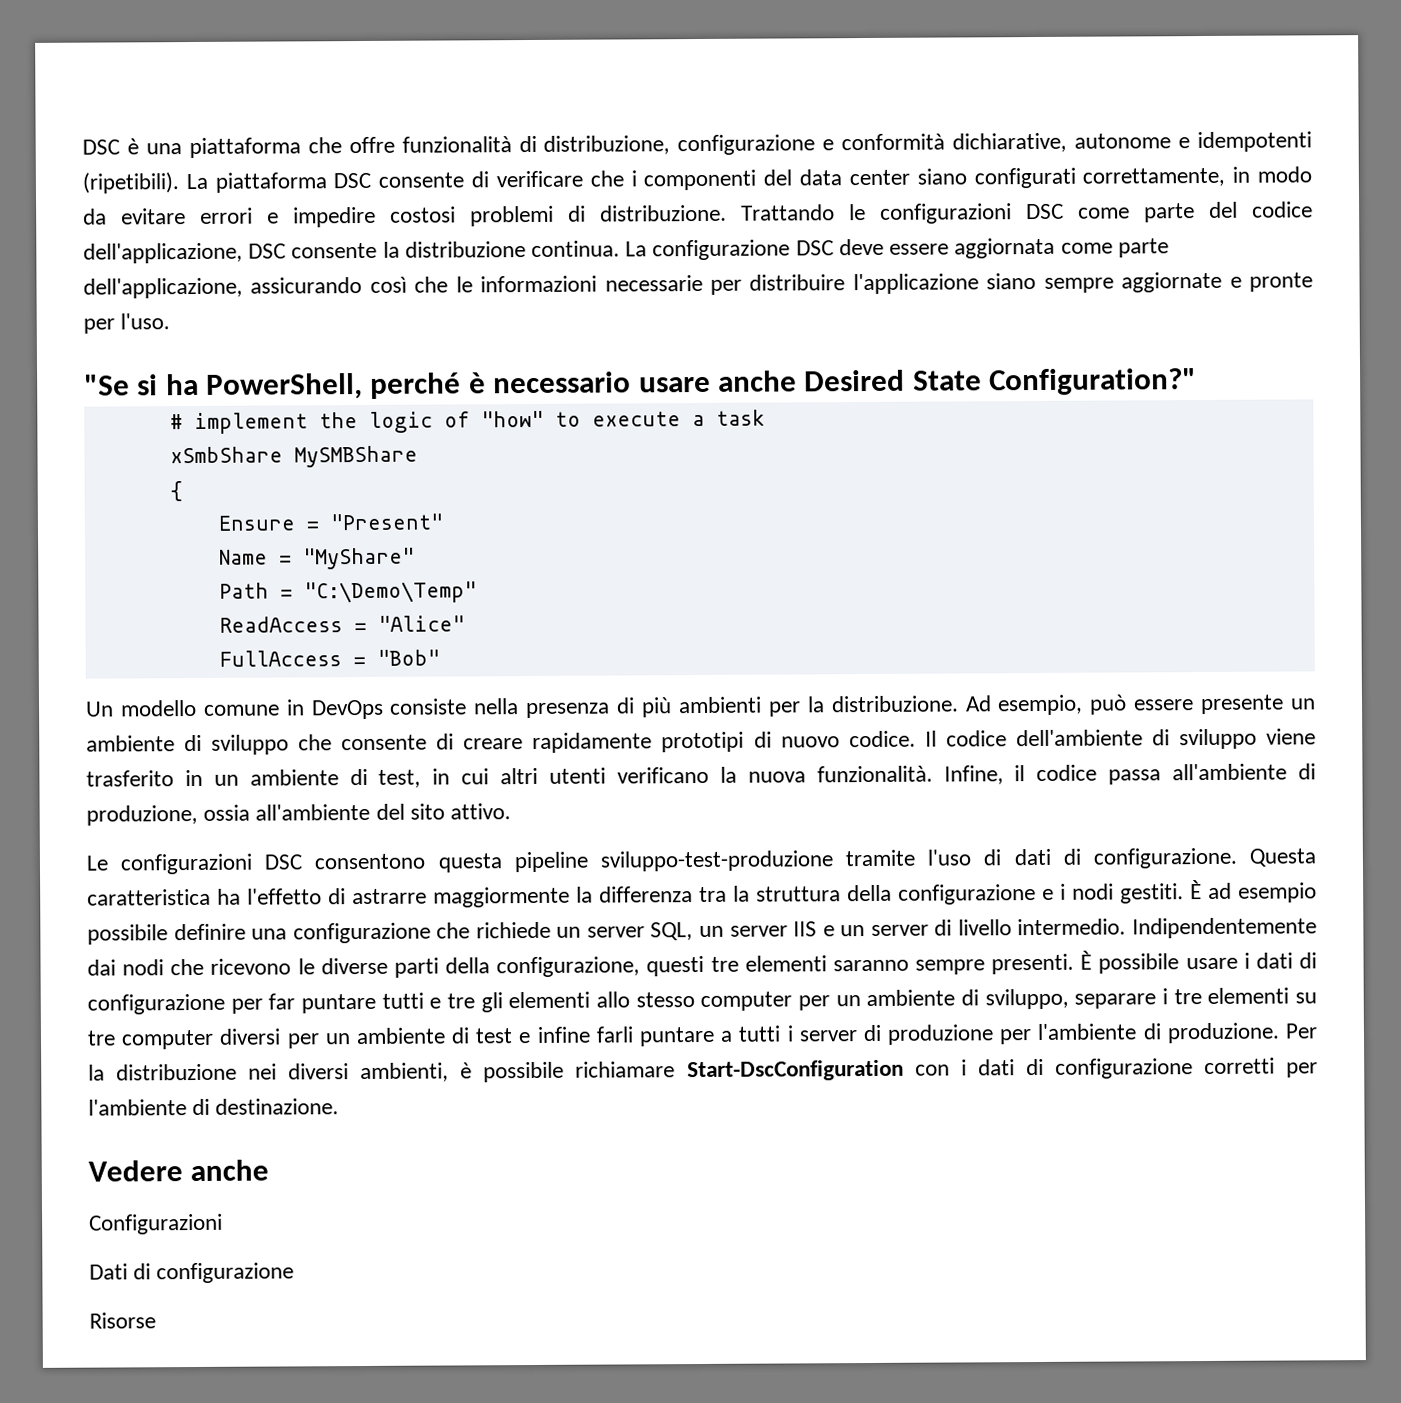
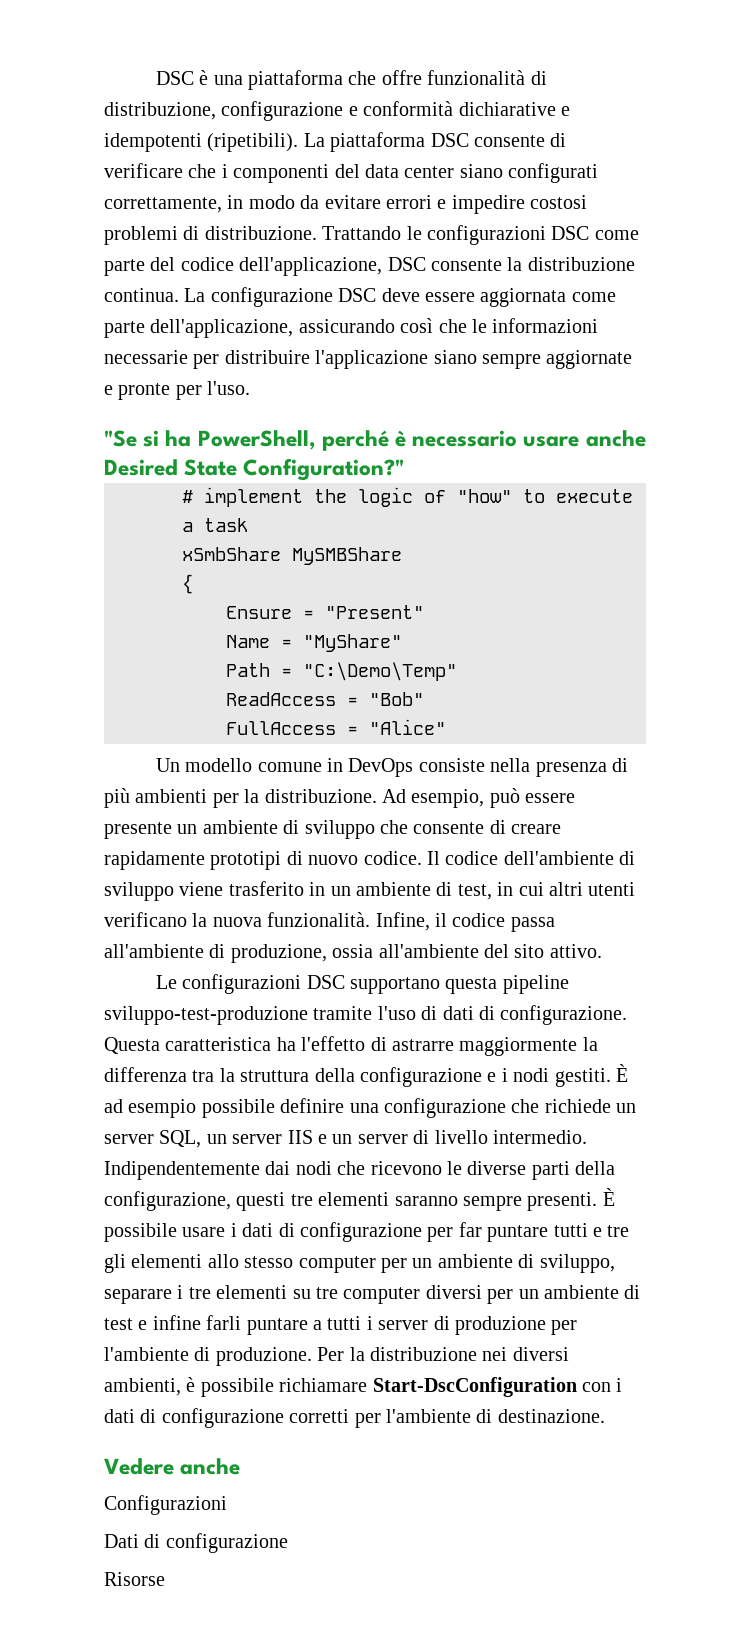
[952,132,1172,153] dichiarative, autonome -> [458,102,556,116] dichiarative
[377,615,465,632] "Alice" -> [369,692,424,706] "Bob"
[376,649,440,666] "Bob" -> [369,719,446,735] "Alice"
[314,853,426,870] consentono -> [349,977,440,994] supportano

